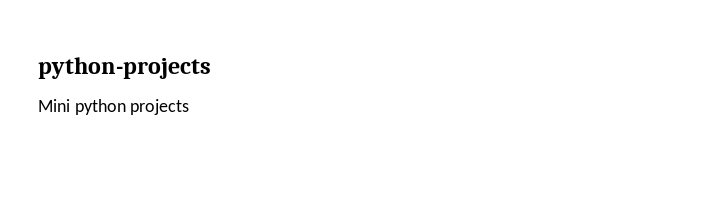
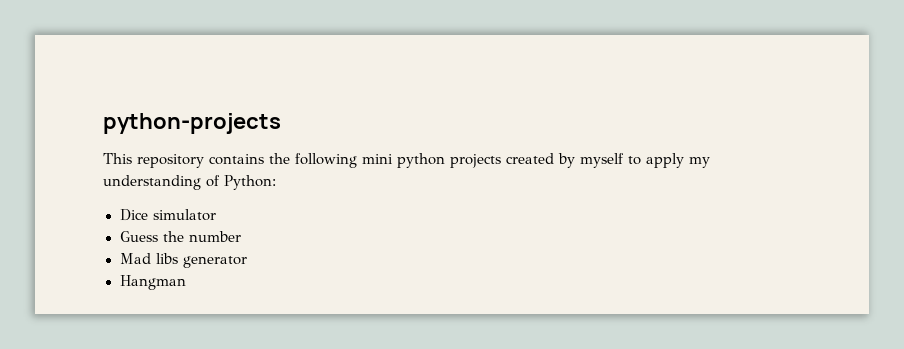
[38,99,190,115] Mini python projects -> [103,153,710,168] [103,175,276,190] [119,209,216,221] [119,231,241,242] [119,253,247,268] [119,275,186,290] This repository contains the following mini python projects created by myself to apply my understanding of Python: // Dice simulator // Guess the number // Mad libs generator // Hangman

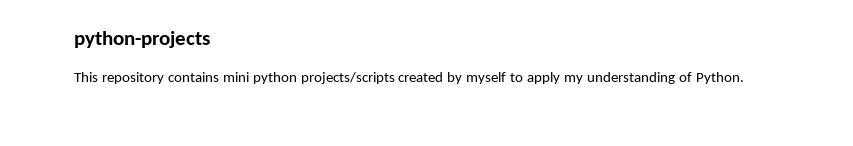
[269,153,357,168] the following -> (219, 77) none
[450,154,501,168] projects -> [300,72,395,84] projects/scripts
[224,175,276,190] [119,209,216,221] [119,231,241,242] [119,253,247,268] [119,275,186,290] Python: // Dice simulator // Guess the number // Mad libs generator // Hangman -> [695,72,744,84] Python.

